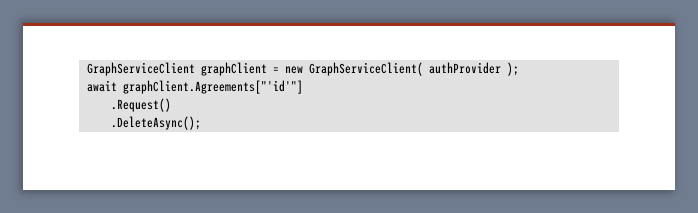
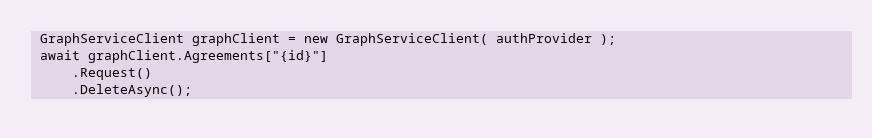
[122,80,303,94] graphClient.Agreements["'id'"] -> [87,50,328,63] graphClient.Agreements["{id}"]

